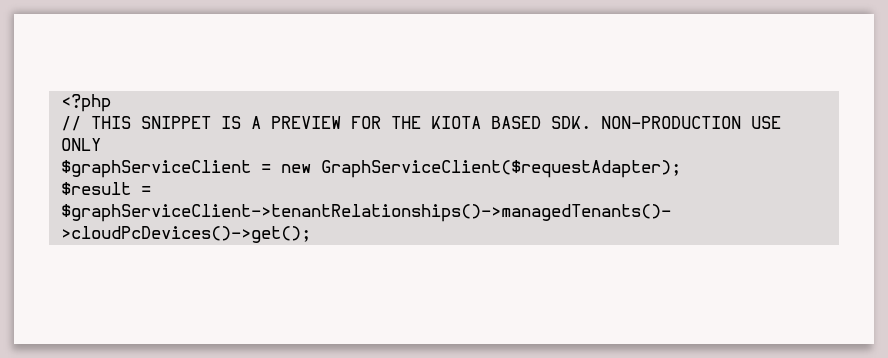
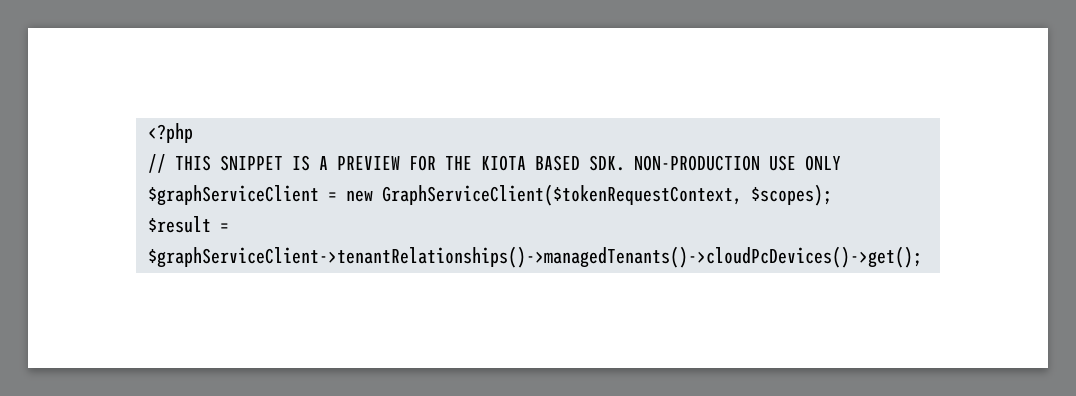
[321,160,682,178] GraphServiceClient($requestAdapter); -> [382,184,833,206] GraphServiceClient($tokenRequestContext, $scopes);

